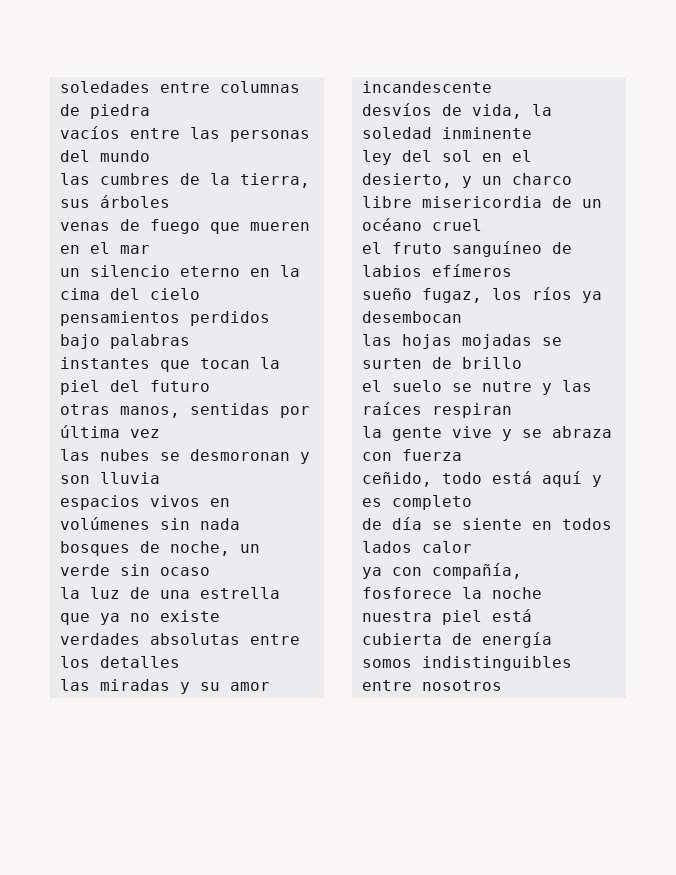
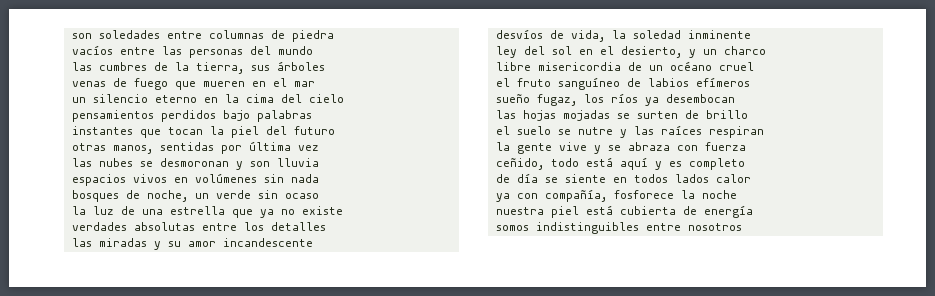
(59, 87) none -> [71,33,92,39] son

